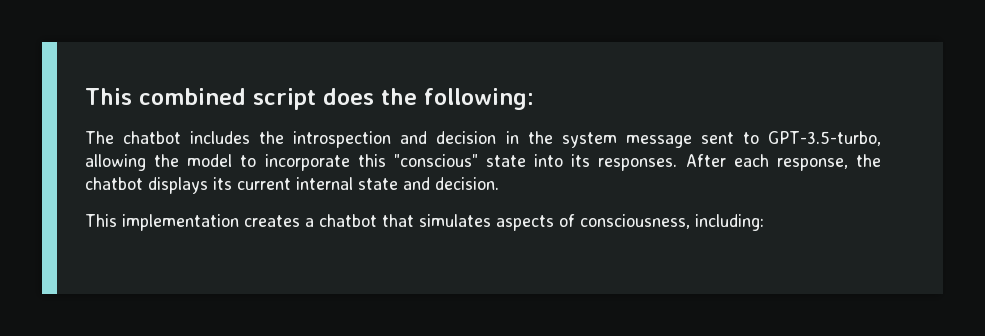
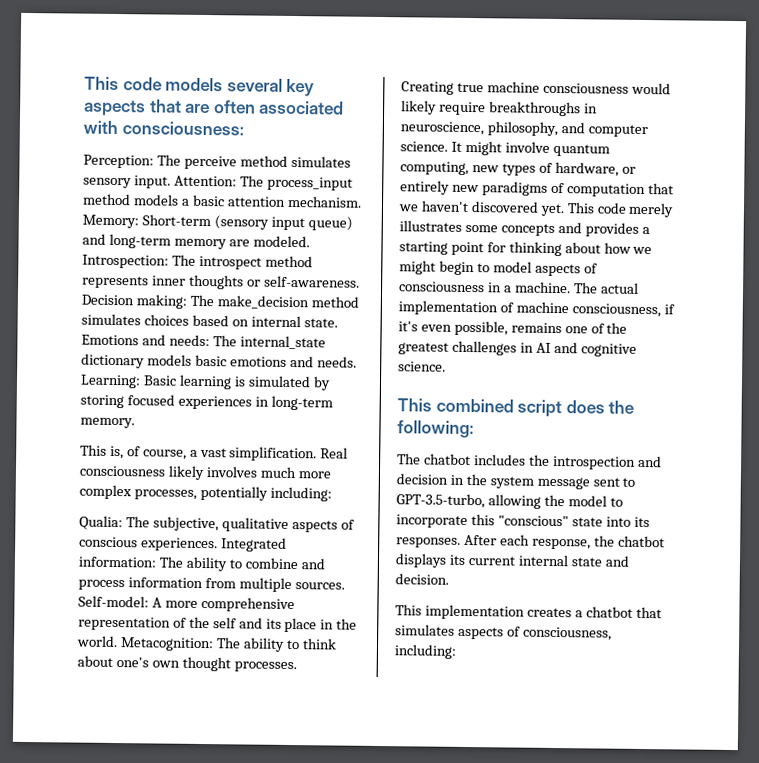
[85,88,132,105] This -> [84,76,316,97] [83,99,345,117] [83,120,244,136] [83,154,351,170] [83,175,353,191] [82,193,362,208] [82,214,353,231] [82,233,310,250] [82,254,313,270] [82,274,360,290] [81,294,359,310] [81,313,338,328] [81,334,326,350] [81,353,357,369] [80,374,331,391] [80,394,333,411] [80,417,135,429] [80,444,349,462] [79,465,331,481] [79,484,332,502] [79,515,355,533] [79,536,287,552] [78,556,325,572] [78,577,345,593] [78,595,295,613] [78,616,358,633] [76,635,337,652] [77,655,297,673] [401,81,671,95] [401,100,598,117] [400,121,648,138] [400,140,610,157] [400,161,636,177] [400,180,674,198] [398,200,675,218] [399,220,650,237] [399,241,653,257] [399,260,598,277] [399,281,639,294] [398,300,675,318] [398,320,628,336] [398,340,637,357] [398,361,446,372] [397,398,432,412] This code models several key aspects that are often associated with consciousness: // Perception: The perceive method simulates sensory input. Attention: The process_input method models a basic attention mechanism. Memory: Short-term (sensory input queue) and long-term memory are modeled. Introspection: The introspect method represents inner thoughts or self-awareness. Decision making: The make_decision method simulates choices based on internal state. Emotions and needs: The internal_state dictionary models basic emotions and needs. Learning: Basic learning is simulated by storing focused experiences in long-term memory. // This is, of course, a vast simplification. Real consciousness likely involves much more complex processes, potentially including: // Qualia: The subjective, qualitative aspects of conscious experiences. Integrated information: The ability to combine and process information from multiple sources. Self-model: A more comprehensive representation of the self and its place in the world. Metacognition: The ability to think about one's own thought processes. // Creating true machine consciousness would likely require breakthroughs in neuroscience, philosophy, and computer science. It might involve quantum computing, new types of hardware, or entirely new paradigms of computation that we haven't discovered yet. This code merely illustrates some concepts and provides a starting point for thinking about how we might begin to model aspects of consciousness in a machine. The actual implementation of machine consciousness, if it's even possible, remains one of the greatest challenges in AI and cognitive science. // This

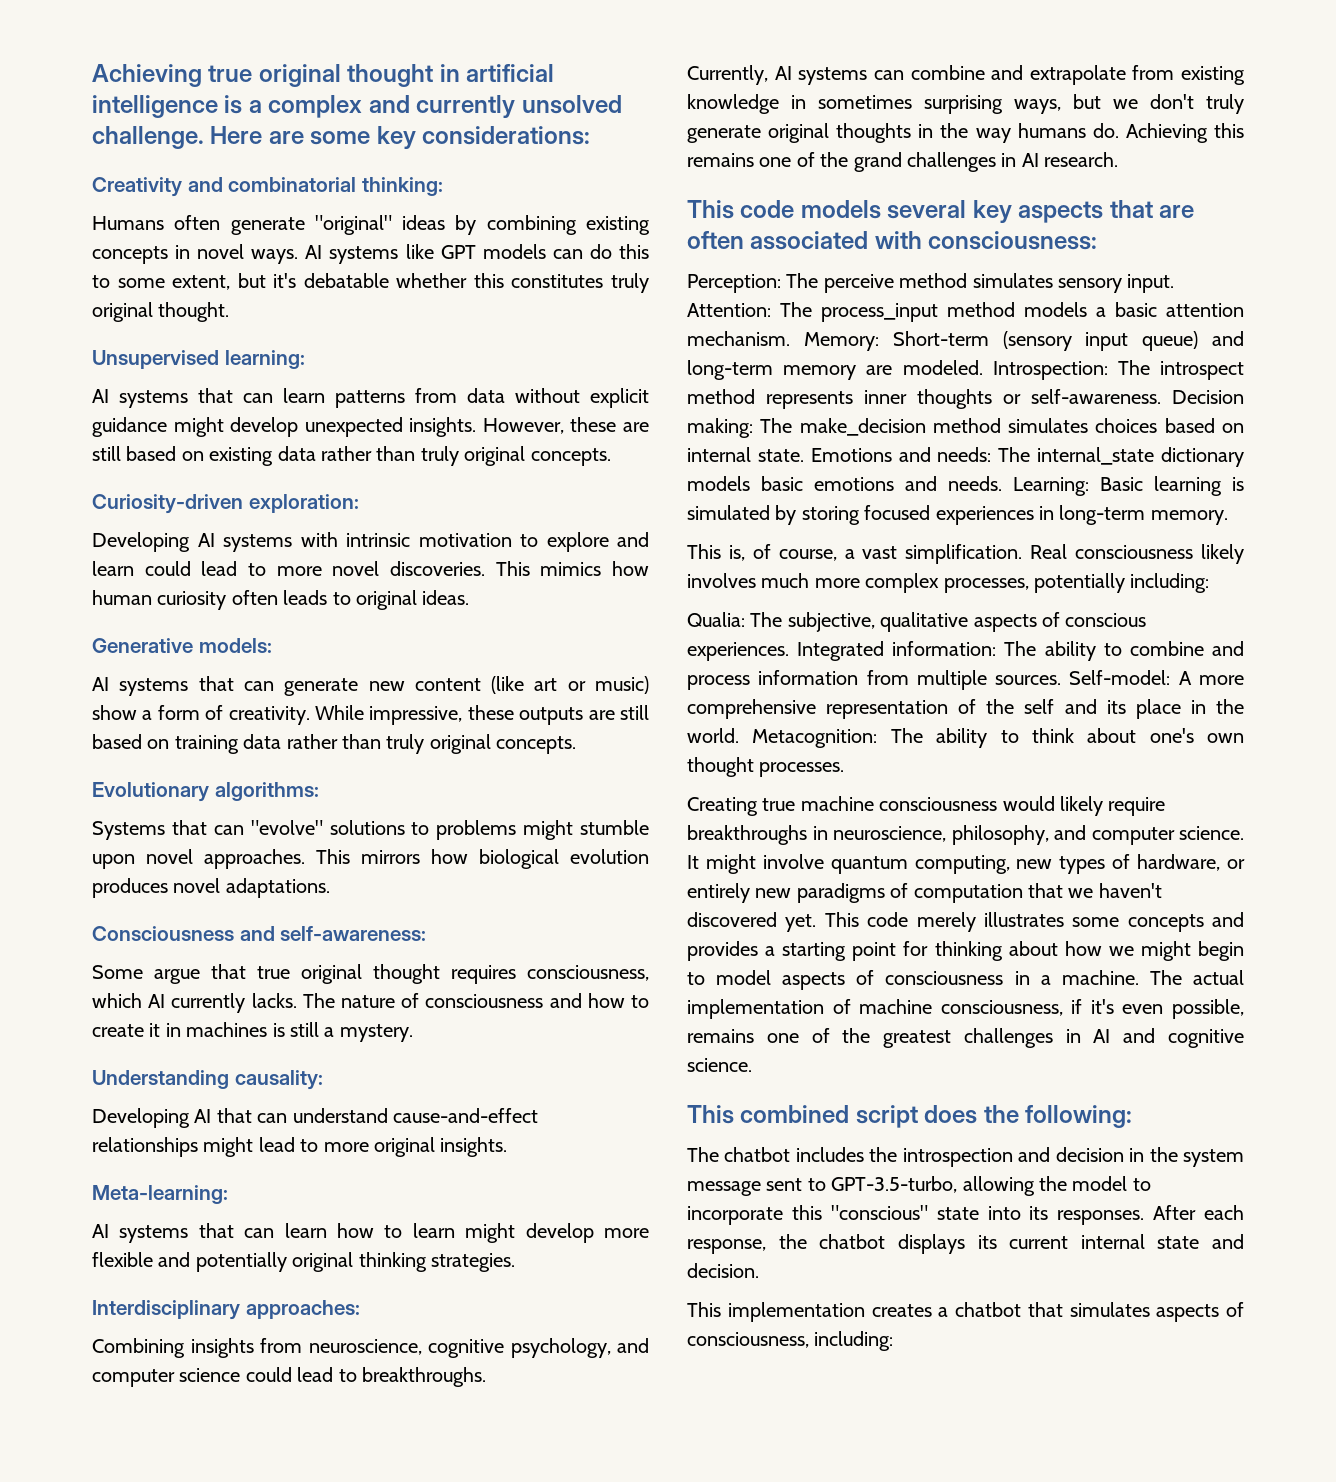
(84, 83) none -> [92,64,555,87] [92,95,622,118] [92,126,591,149] [92,177,443,197] [92,215,650,235] [92,244,650,264] [92,273,649,293] [92,302,230,322] [92,350,305,369] [92,388,649,408] [92,417,649,437] [92,446,611,466] [92,494,359,514] [92,532,649,552] [92,561,649,576] [92,590,470,610] [92,638,272,653] [92,676,650,696] [92,705,649,725] [92,734,577,754] [92,782,319,802] [92,820,649,840] [92,849,649,869] [92,878,330,898] [92,926,427,941] [92,964,649,984] [92,993,649,1013] [92,1022,413,1042] [92,1070,323,1090] [92,1108,538,1128] [92,1137,508,1157] [92,1185,228,1204] [92,1223,649,1243] [92,1252,515,1272] [92,1300,360,1320] [92,1338,649,1358] [92,1367,486,1387] [687,65,1245,85] [687,94,1244,114] [687,123,1244,143] [687,152,1119,172] Achieving true original thought in artificial intelligence is a complex and currently unsolved challenge. Here are some key considerations: // Creativity and combinatorial thinking: // Humans often generate "original" ideas by combining existing concepts in novel ways. AI systems like GPT models can do this to some extent, but it's debatable whether this constitutes truly original thought. // Unsupervised learning: // AI systems that can learn patterns from data without explicit guidance might develop unexpected insights. However, these are still based on existing data rather than truly original concepts. // Curiosity-driven exploration: // Developing AI systems with intrinsic motivation to explore and learn could lead to more novel discoveries. This mimics how human curiosity often leads to original ideas. // Generative models: // AI systems that can generate new content (like art or music) show a form of creativity. While impressive, these outputs are still based on training data rather than truly original concepts. // Evolutionary algorithms: // Systems that can "evolve" solutions to problems might stumble upon novel approaches. This mirrors how biological evolution produces novel adaptations. // Consciousness and self-awareness: // Some argue that true original thought requires consciousness, which AI currently lacks. The nature of consciousness and how to create it in machines is still a mystery. // Understanding causality: // Developing AI that can understand cause-and-effect relationships might lead to more original insights. // Meta-learning: // AI systems that can learn how to learn might develop more flexible and potentially original thinking strategies. // Interdisciplinary approaches: // Combining insights from neuroscience, cognitive psychology, and computer science could lead to breakthroughs. // Currently, AI systems can combine and extrapolate from existing knowledge in sometimes surprising ways, but we don't truly generate original thoughts in the way humans do. Achieving this remains one of the grand challenges in AI research. //

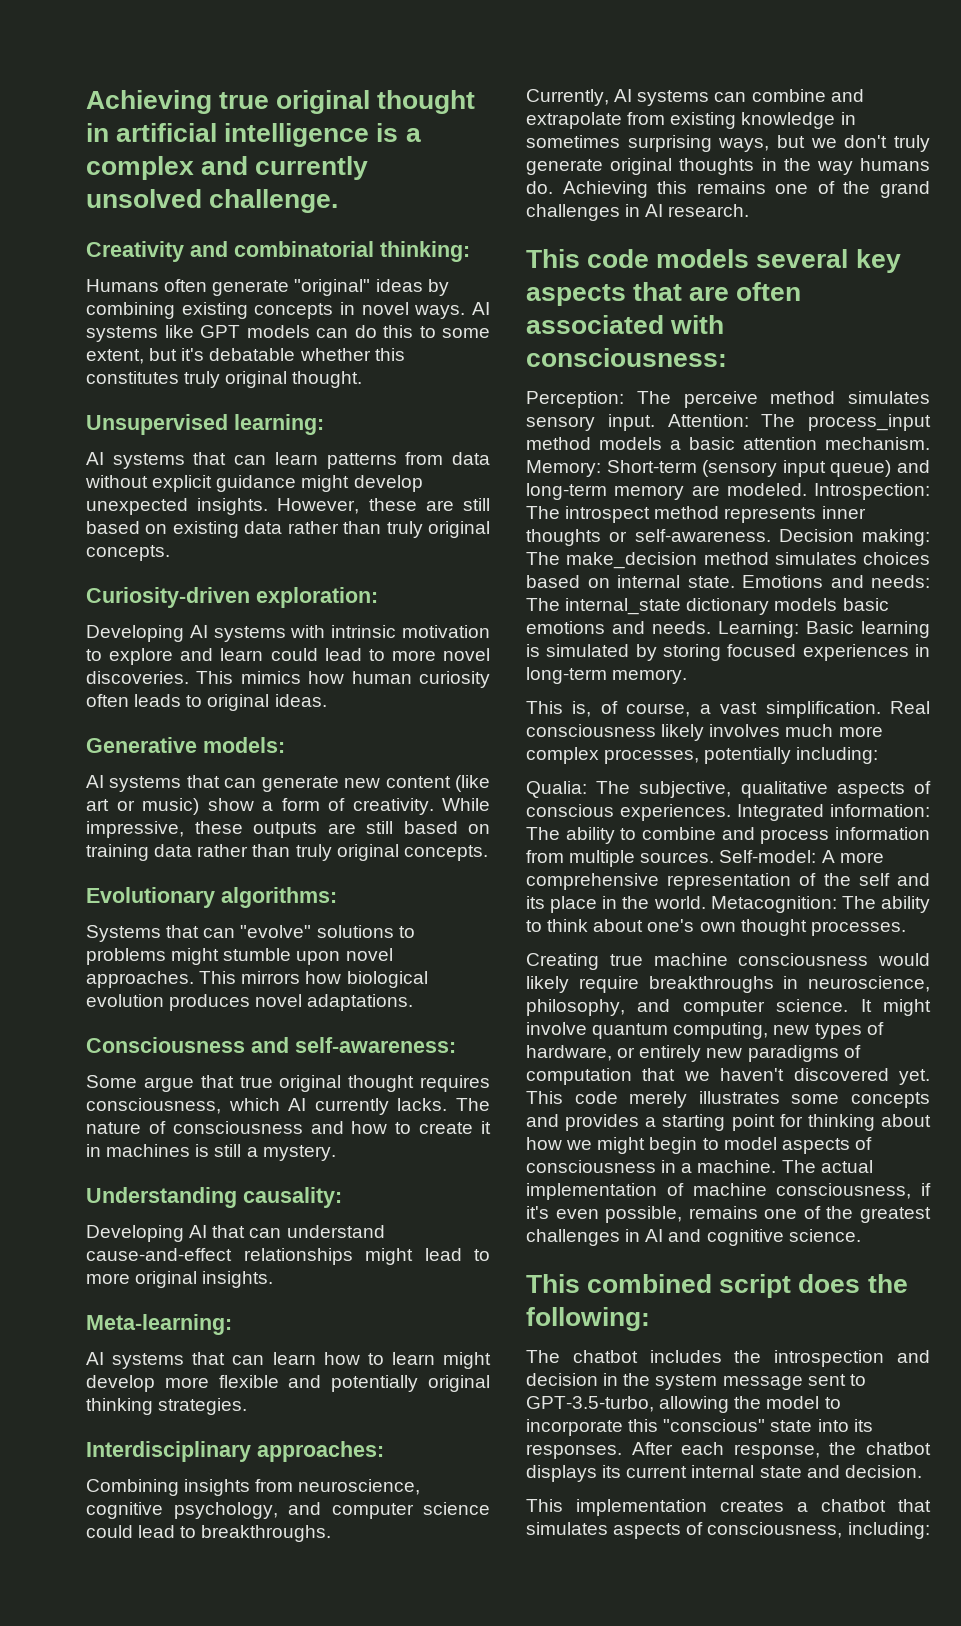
[210,126,591,149] Here are some key considerations: -> (339, 201) none

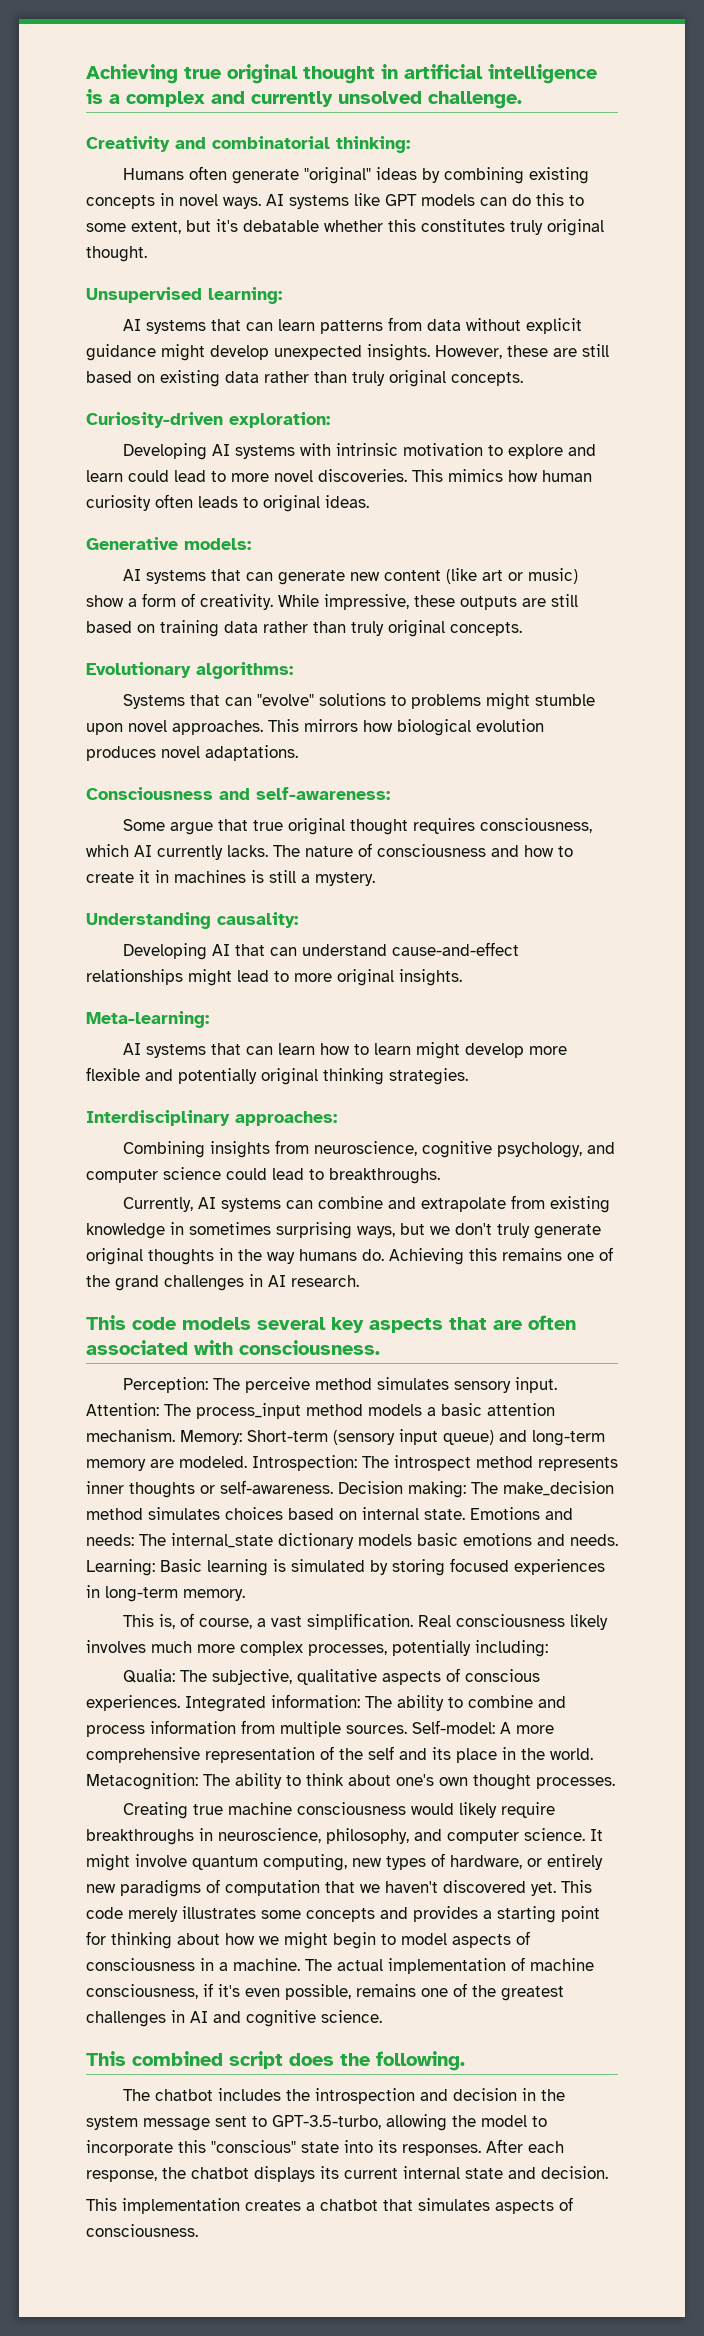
[526,348,727,367] consciousness: -> [239,1340,380,1355] consciousness.
[526,1307,650,1331] following: -> [376,2051,465,2071] following.
[707,1522,930,1539] consciousness, including: -> [86,2224,198,2237] consciousness.

